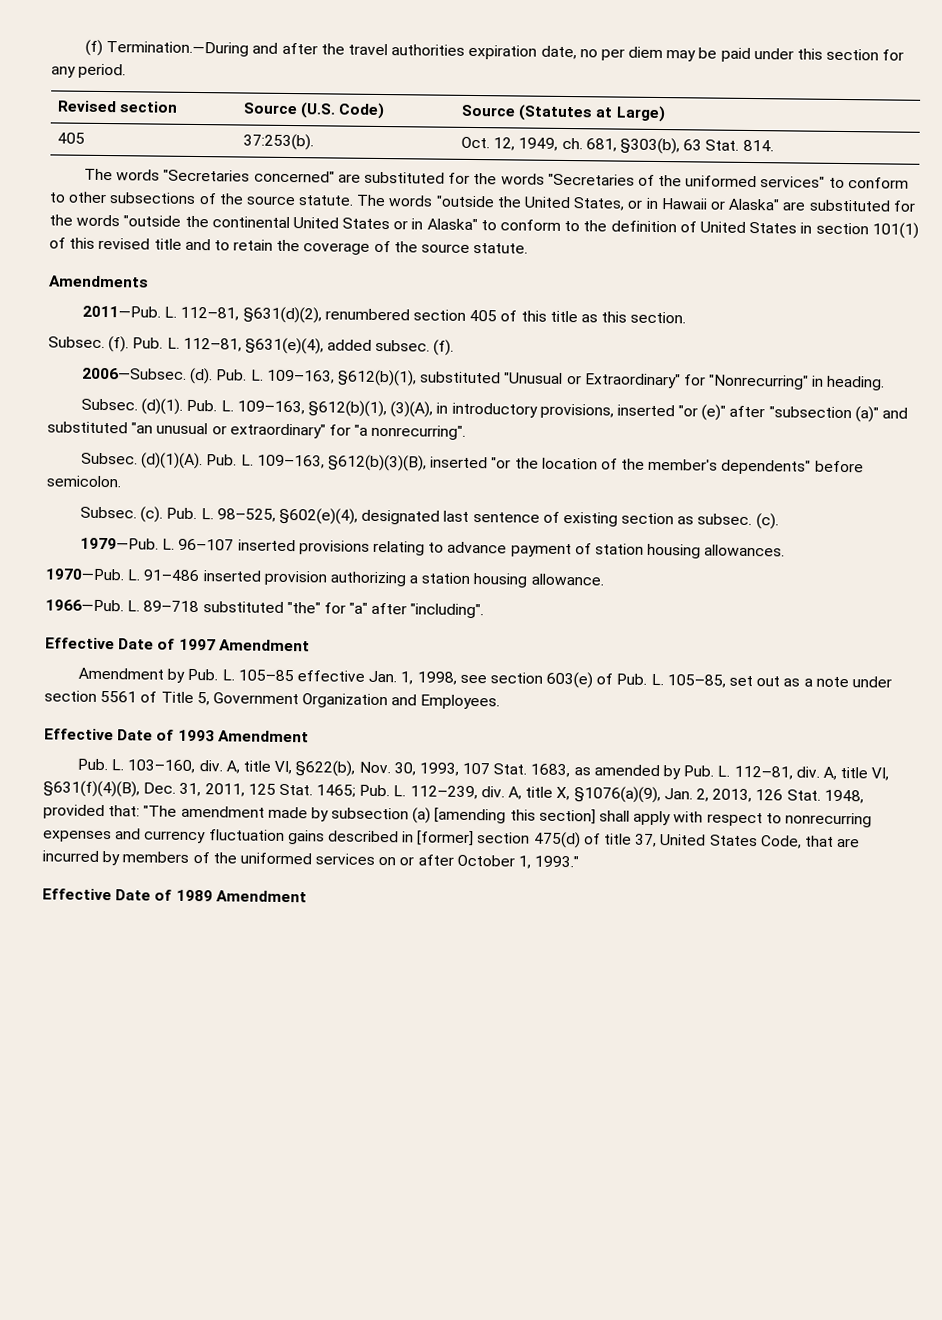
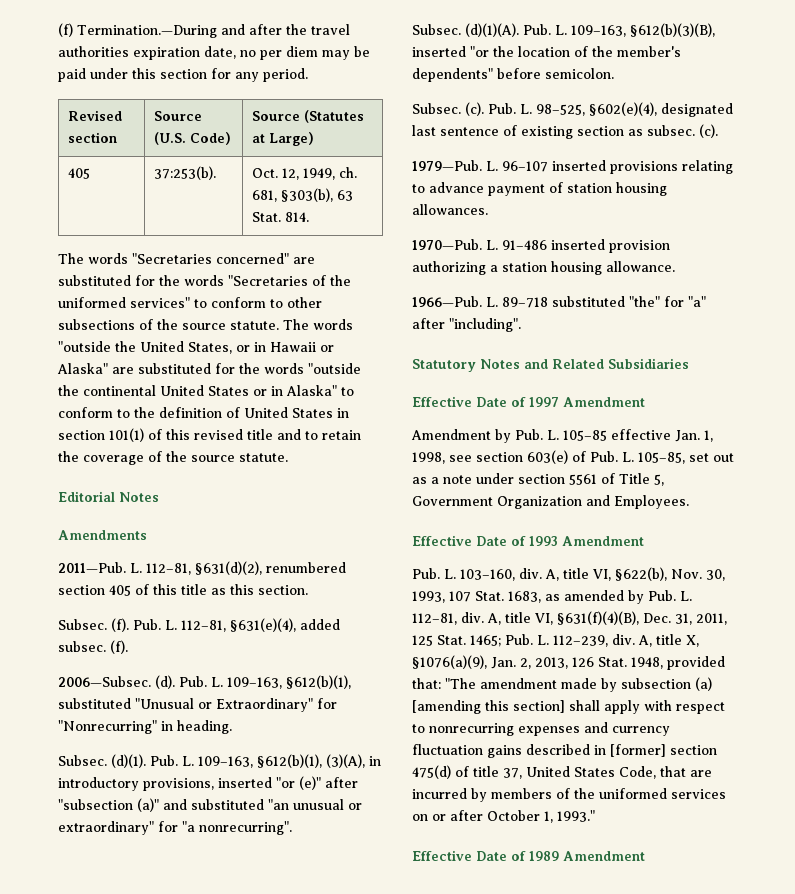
(529, 248) none -> [58,491,159,502] // Editorial Notes
(485, 611) none -> [412,358,689,372] // Statutory Notes and Related Subsidiaries

